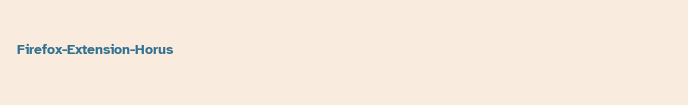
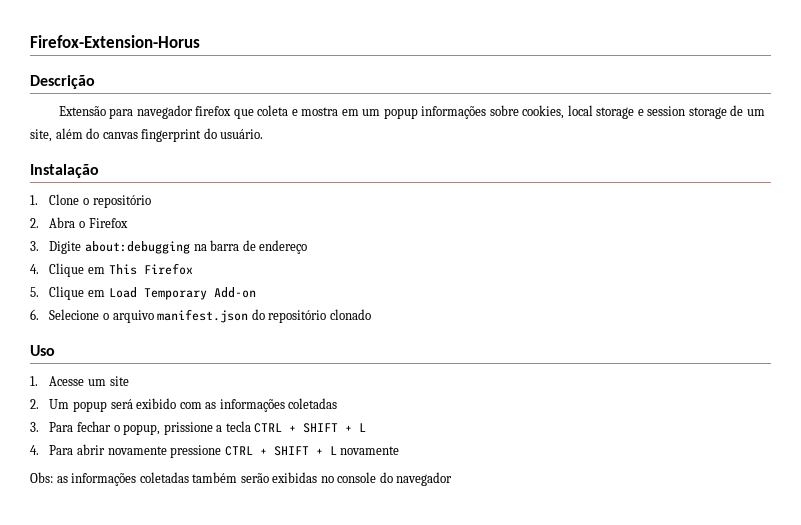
(174, 48) none -> [30,75,95,89] [58,105,765,119] [30,128,264,142] [30,164,99,178] [30,194,151,208] [30,217,128,228] [30,240,308,254] [30,263,193,277] [30,286,256,300] [30,309,371,323] [30,345,55,356] [30,376,129,386] [30,398,338,412] [30,421,367,435] [30,444,400,458] [30,472,453,486] // Descrição // Extensão para navegador firefox que coleta e mostra em um popup informações sobre cookies, local storage e session storage de um site, além do canvas fingerprint do usuário. // Instalação // 1. Clone o repositório // 2. Abra o Firefox // 3. Digite about:debugging na barra de endereço // 4. Clique em This Firefox // 5. Clique em Load Temporary Add-on // 6. Selecione o arquivo manifest.json do repositório clonado // Uso // 1. Acesse um site // 2. Um popup será exibido com as informações coletadas // 3. Para fechar o popup, prissione a tecla CTRL + SHIFT + L // 4. Para abrir novamente pressione CTRL + SHIFT + L novamente // Obs: as informações coletadas também serão exibidas no console do navegador

